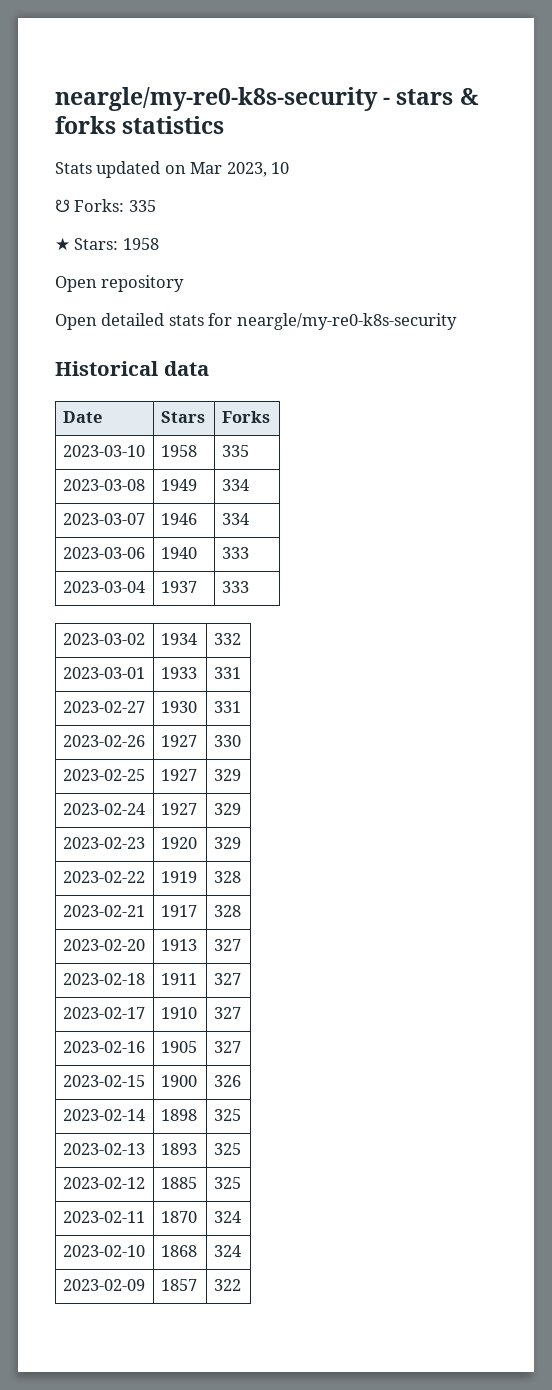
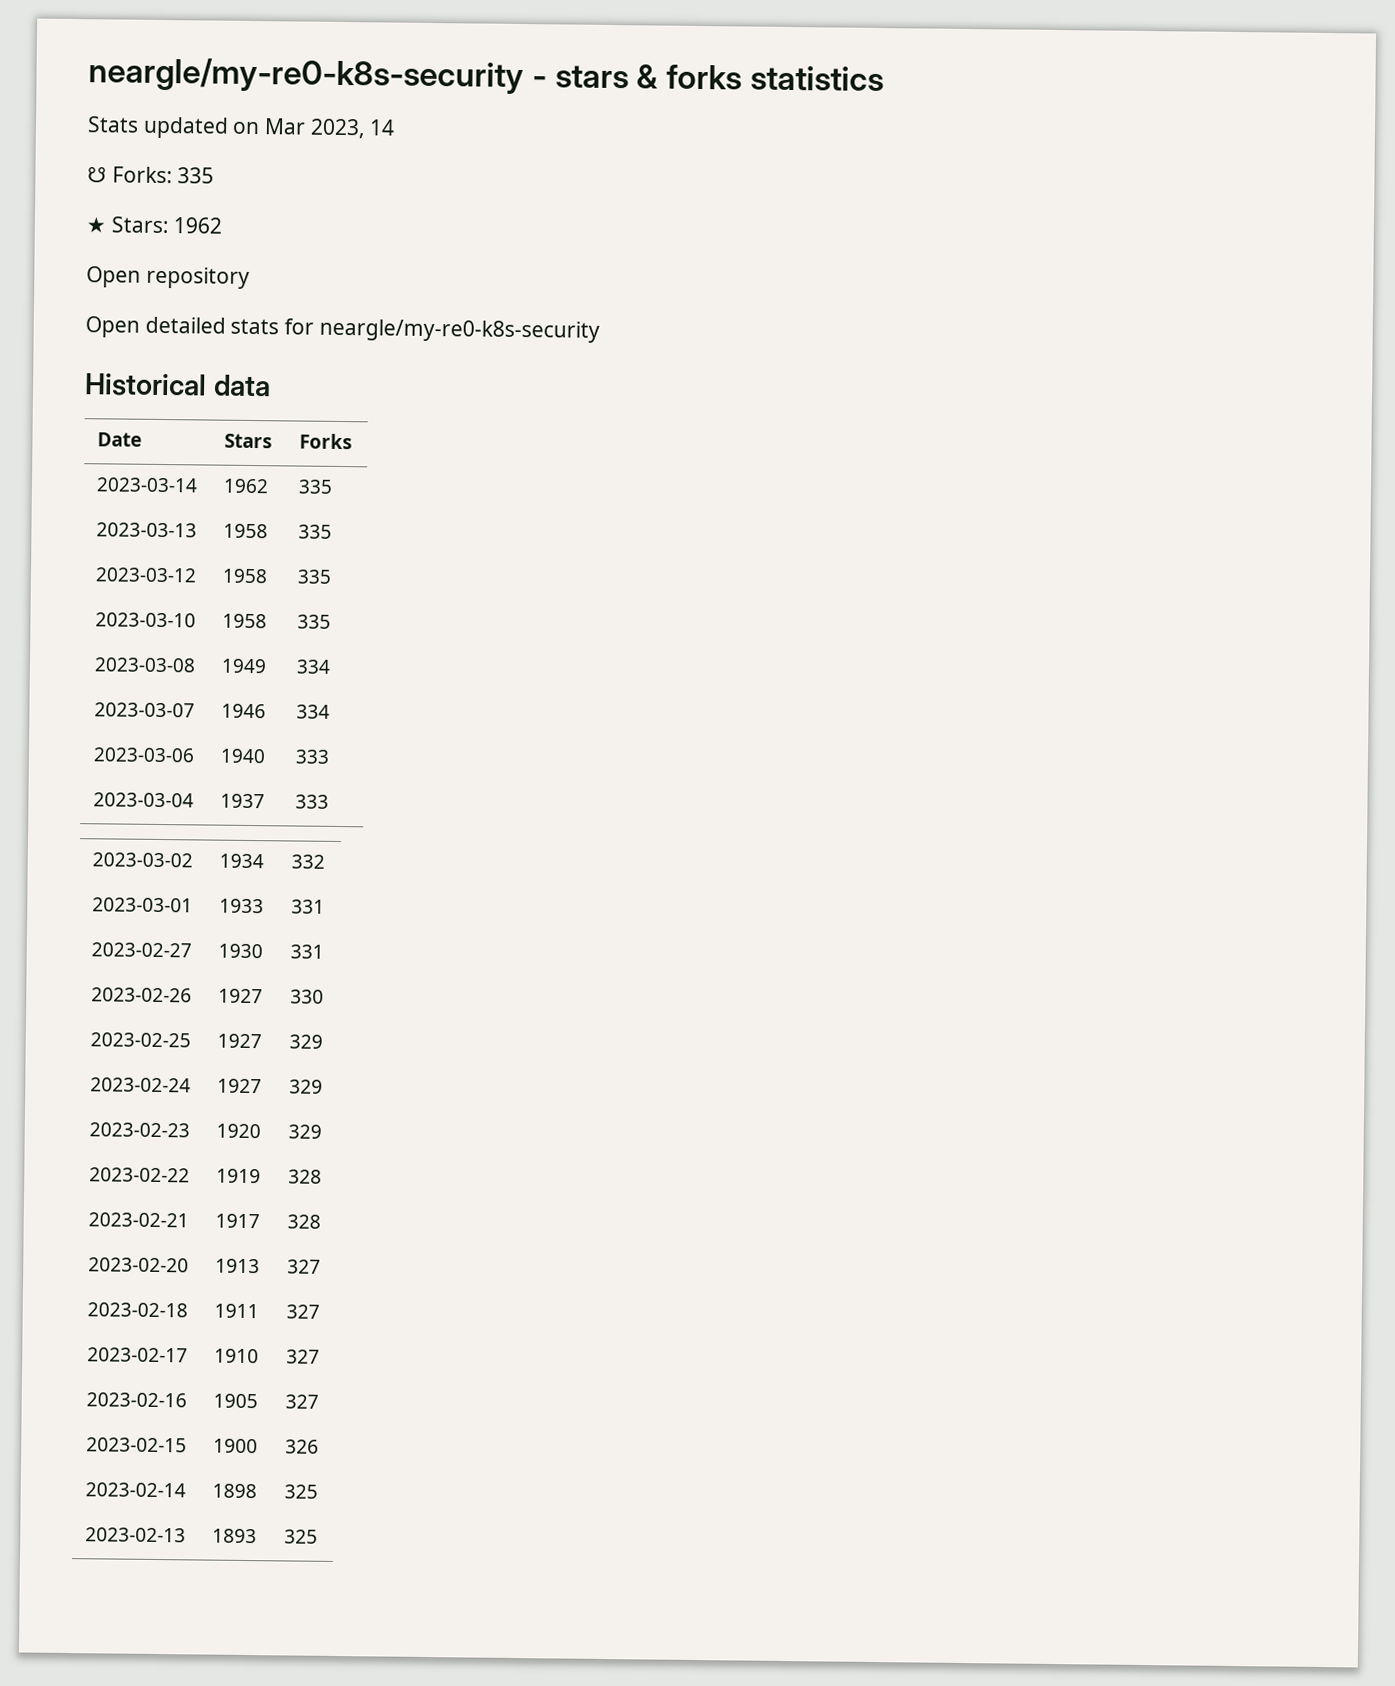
[271,162,290,174] 10 -> [369,119,396,136] 14
[122,238,159,250] 1958 -> [173,217,223,234] 1962
(270, 417) none -> [96,477,199,493] [223,478,270,494] [298,479,334,494] [96,522,198,538] [223,523,269,539] [298,524,333,539] [95,567,198,583] [222,568,269,584] [297,569,333,584] // 2023-03-14 | 1962 | 335 // 2023-03-13 | 1958 | 335 // 2023-03-12 | 1958 | 335
[62,1177,145,1189] [160,1177,197,1189] [213,1177,241,1189] [62,1211,145,1223] [160,1211,197,1223] [213,1211,241,1223] [62,1245,145,1257] [160,1245,197,1257] [213,1245,241,1257] [62,1279,145,1291] [160,1279,197,1291] [213,1279,241,1291] // 2023-02-12 | 1885 | 325 // 2023-02-11 | 1870 | 324 // 2023-02-10 | 1868 | 324 // 2023-02-09 | 1857 | 322 -> (319, 1536) none

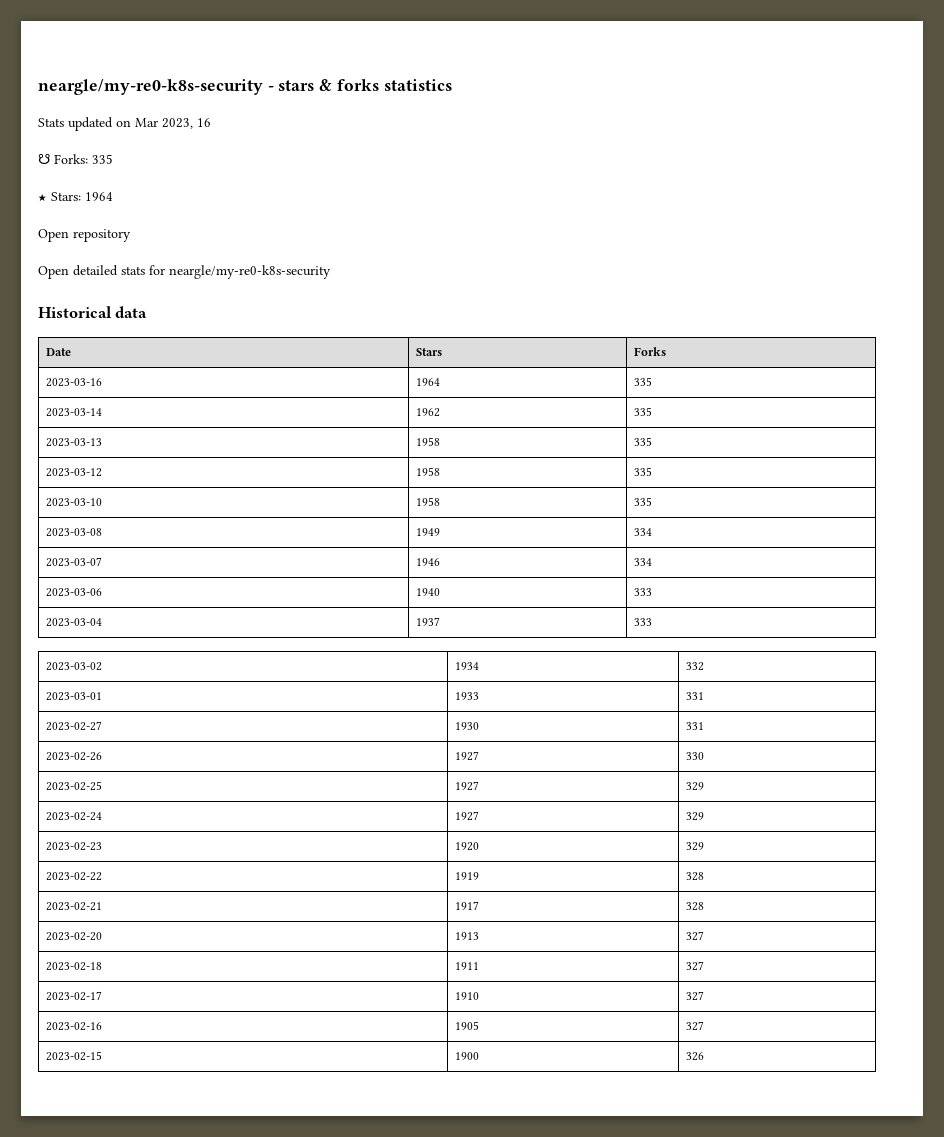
[369,119,396,136] 14 -> [197,118,211,127] 16
[173,217,223,234] 1962 -> [85,192,113,201] 1964
(353, 441) none -> [46,378,103,387] [416,378,441,386] [634,377,653,386] // 2023-03-16 | 1964 | 335
[85,1482,187,1498] [212,1483,258,1499] [284,1484,319,1499] [85,1527,187,1543] [212,1528,258,1544] [284,1529,319,1544] // 2023-02-14 | 1898 | 325 // 2023-02-13 | 1893 | 325 -> (705, 1056) none

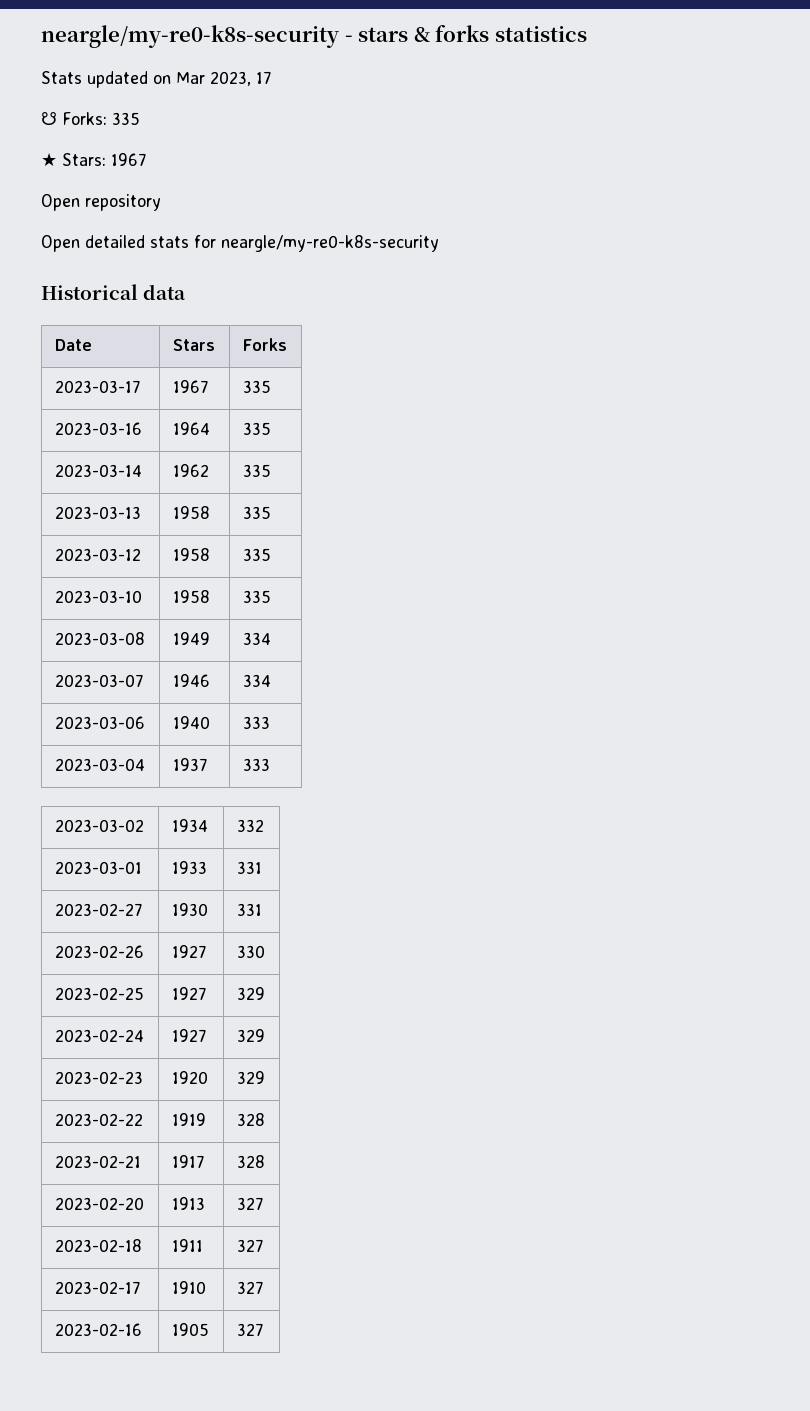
[197,118,211,127] 16 -> [256,71,271,84] 17
[85,192,113,201] 1964 -> [111,153,146,166] 1967
(667, 351) none -> [54,380,140,393] [172,380,208,393] [242,380,271,393] // 2023-03-17 | 1967 | 335
[46,1051,103,1061] [455,1052,480,1060] [686,1052,705,1061] // 2023-02-15 | 1900 | 326 -> (263, 1329) none

